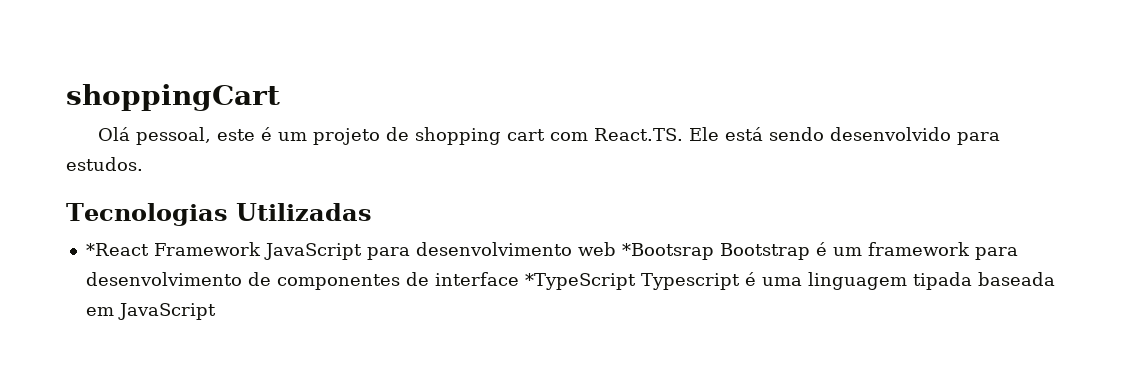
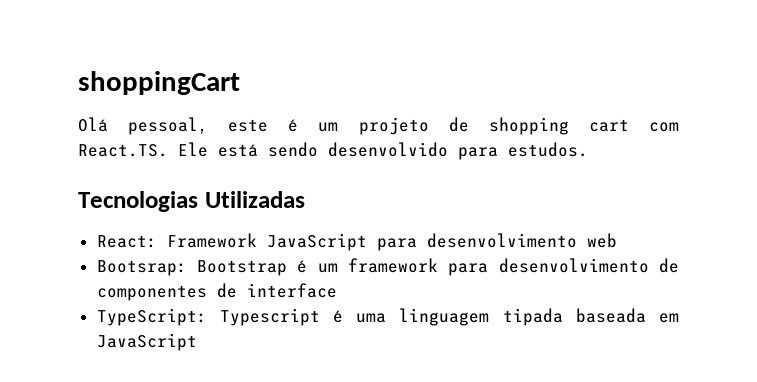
[85,243,149,256] *React -> [96,235,157,248] React:
[621,243,714,260] *Bootsrap -> [96,260,187,276] // Bootsrap:
[524,273,636,290] *TypeScript -> [96,308,207,326] // TypeScript:

